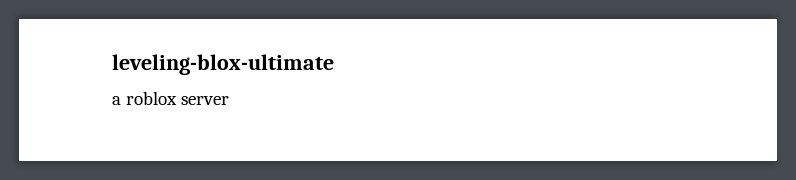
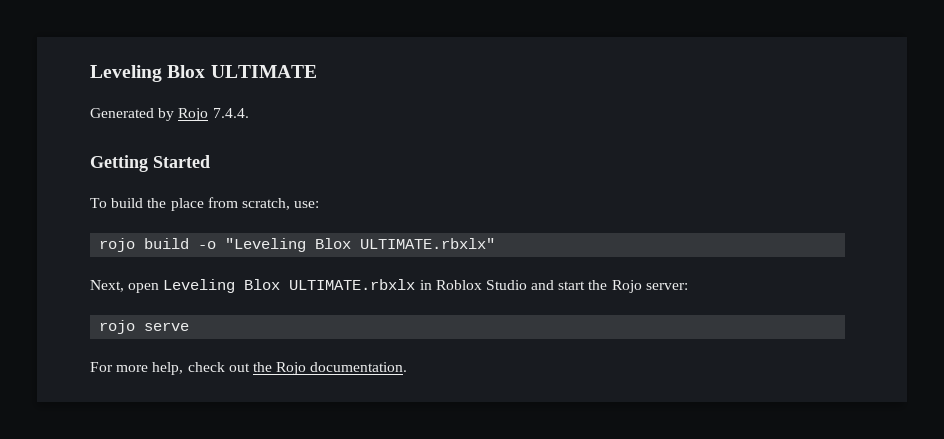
[112,54,334,75] [112,91,230,105] leveling-blox-ultimate // a roblox server -> [90,65,317,82] [90,108,249,121] [90,155,210,172] [90,197,320,211] [99,238,496,252] [90,279,688,293] [99,320,190,334] [90,362,408,375] Leveling Blox ULTIMATE // Generated by Rojo 7.4.4. // Getting Started // To build the place from scratch, use: // rojo build -o "Leveling Blox ULTIMATE.rbxlx" // Next, open Leveling Blox ULTIMATE.rbxlx in Roblox Studio and start the Rojo server: // rojo serve // For more help, check out the Rojo documentation.

